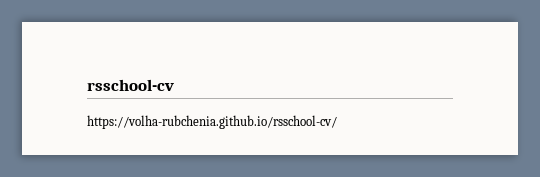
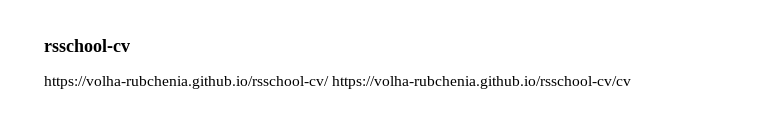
(337, 122) none -> [332,76,632,89] https://volha-rubchenia.github.io/rsschool-cv/cv

